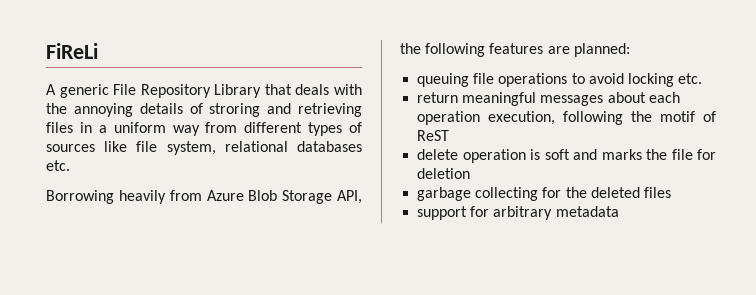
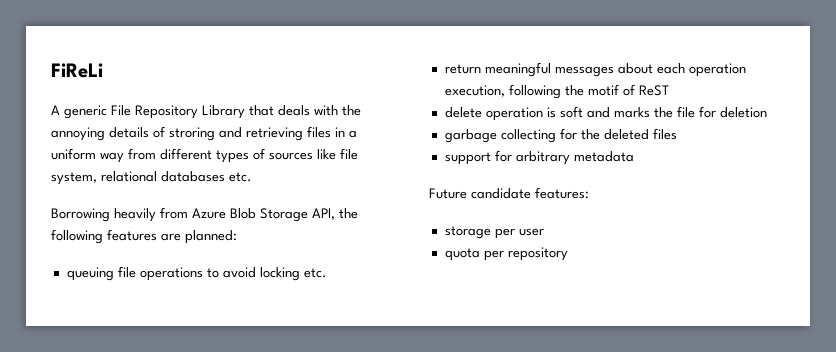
(619, 211) none -> [429,187,589,199] [444,226,544,239] [444,247,568,261] // Future candidate features: // storage per user // quota per repository

